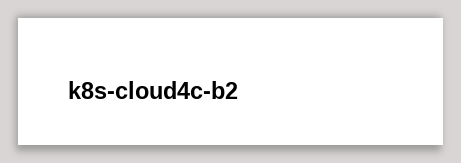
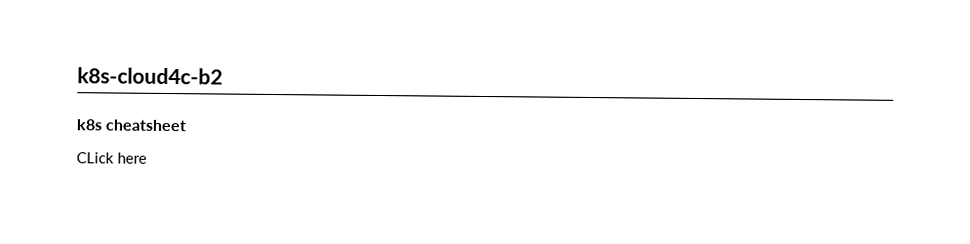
(238, 90) none -> [76,119,188,132] [76,152,147,164] // k8s cheatsheet // CLick here

